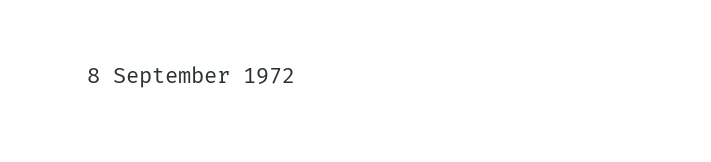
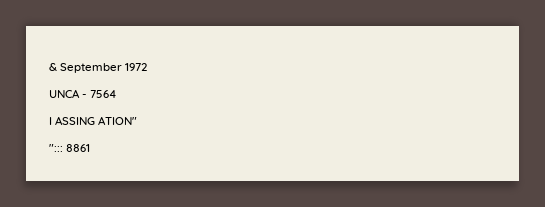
[87,68,100,83] 8 -> [49,63,57,71] &
(295, 76) none -> [49,89,117,98] [49,116,138,125] [49,144,91,152] // UNCA - 7564 // I ASSING ATION" // "::: 8861

